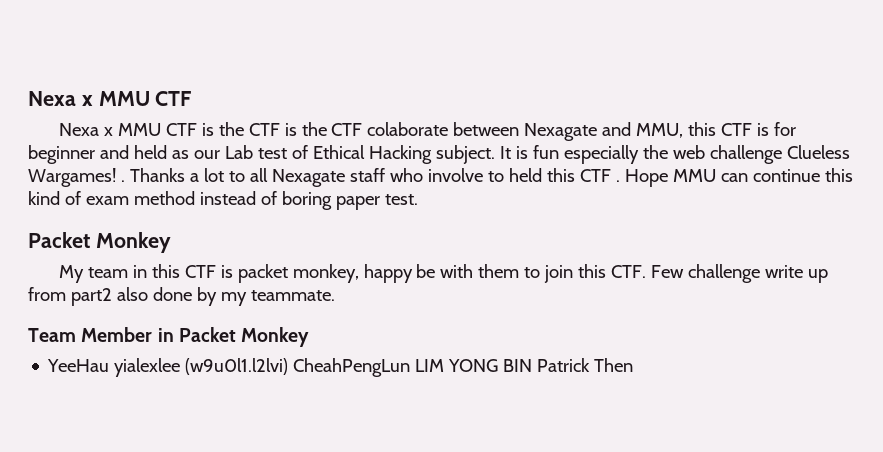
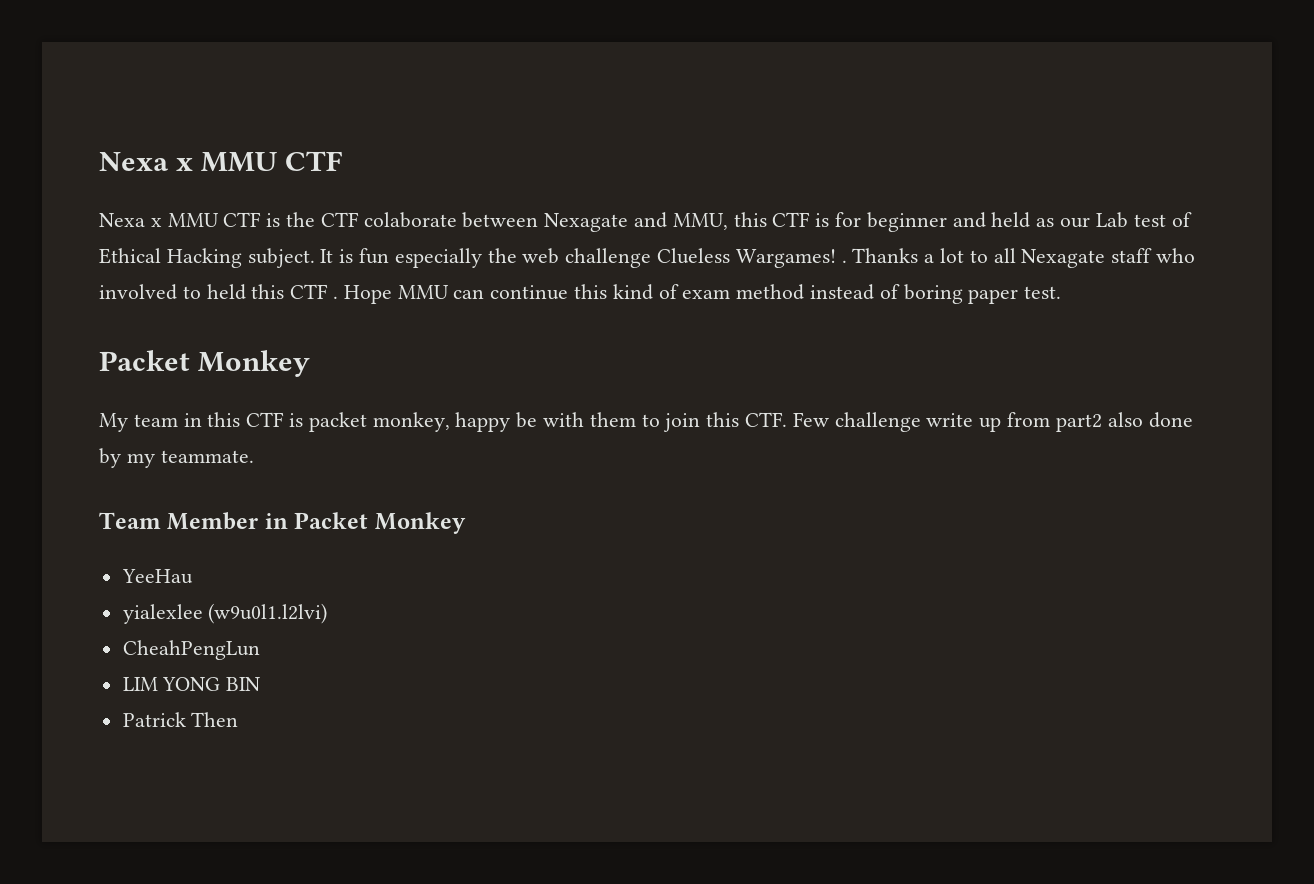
[284,122,363,136] is the CTF -> (359, 219) none
[427,168,483,182] involve -> [99,284,177,300] involved
(110, 365) none -> (193, 576) //
(289, 366) none -> (328, 613) //
(411, 367) none -> (260, 650) //
(533, 365) none -> (261, 684) //

